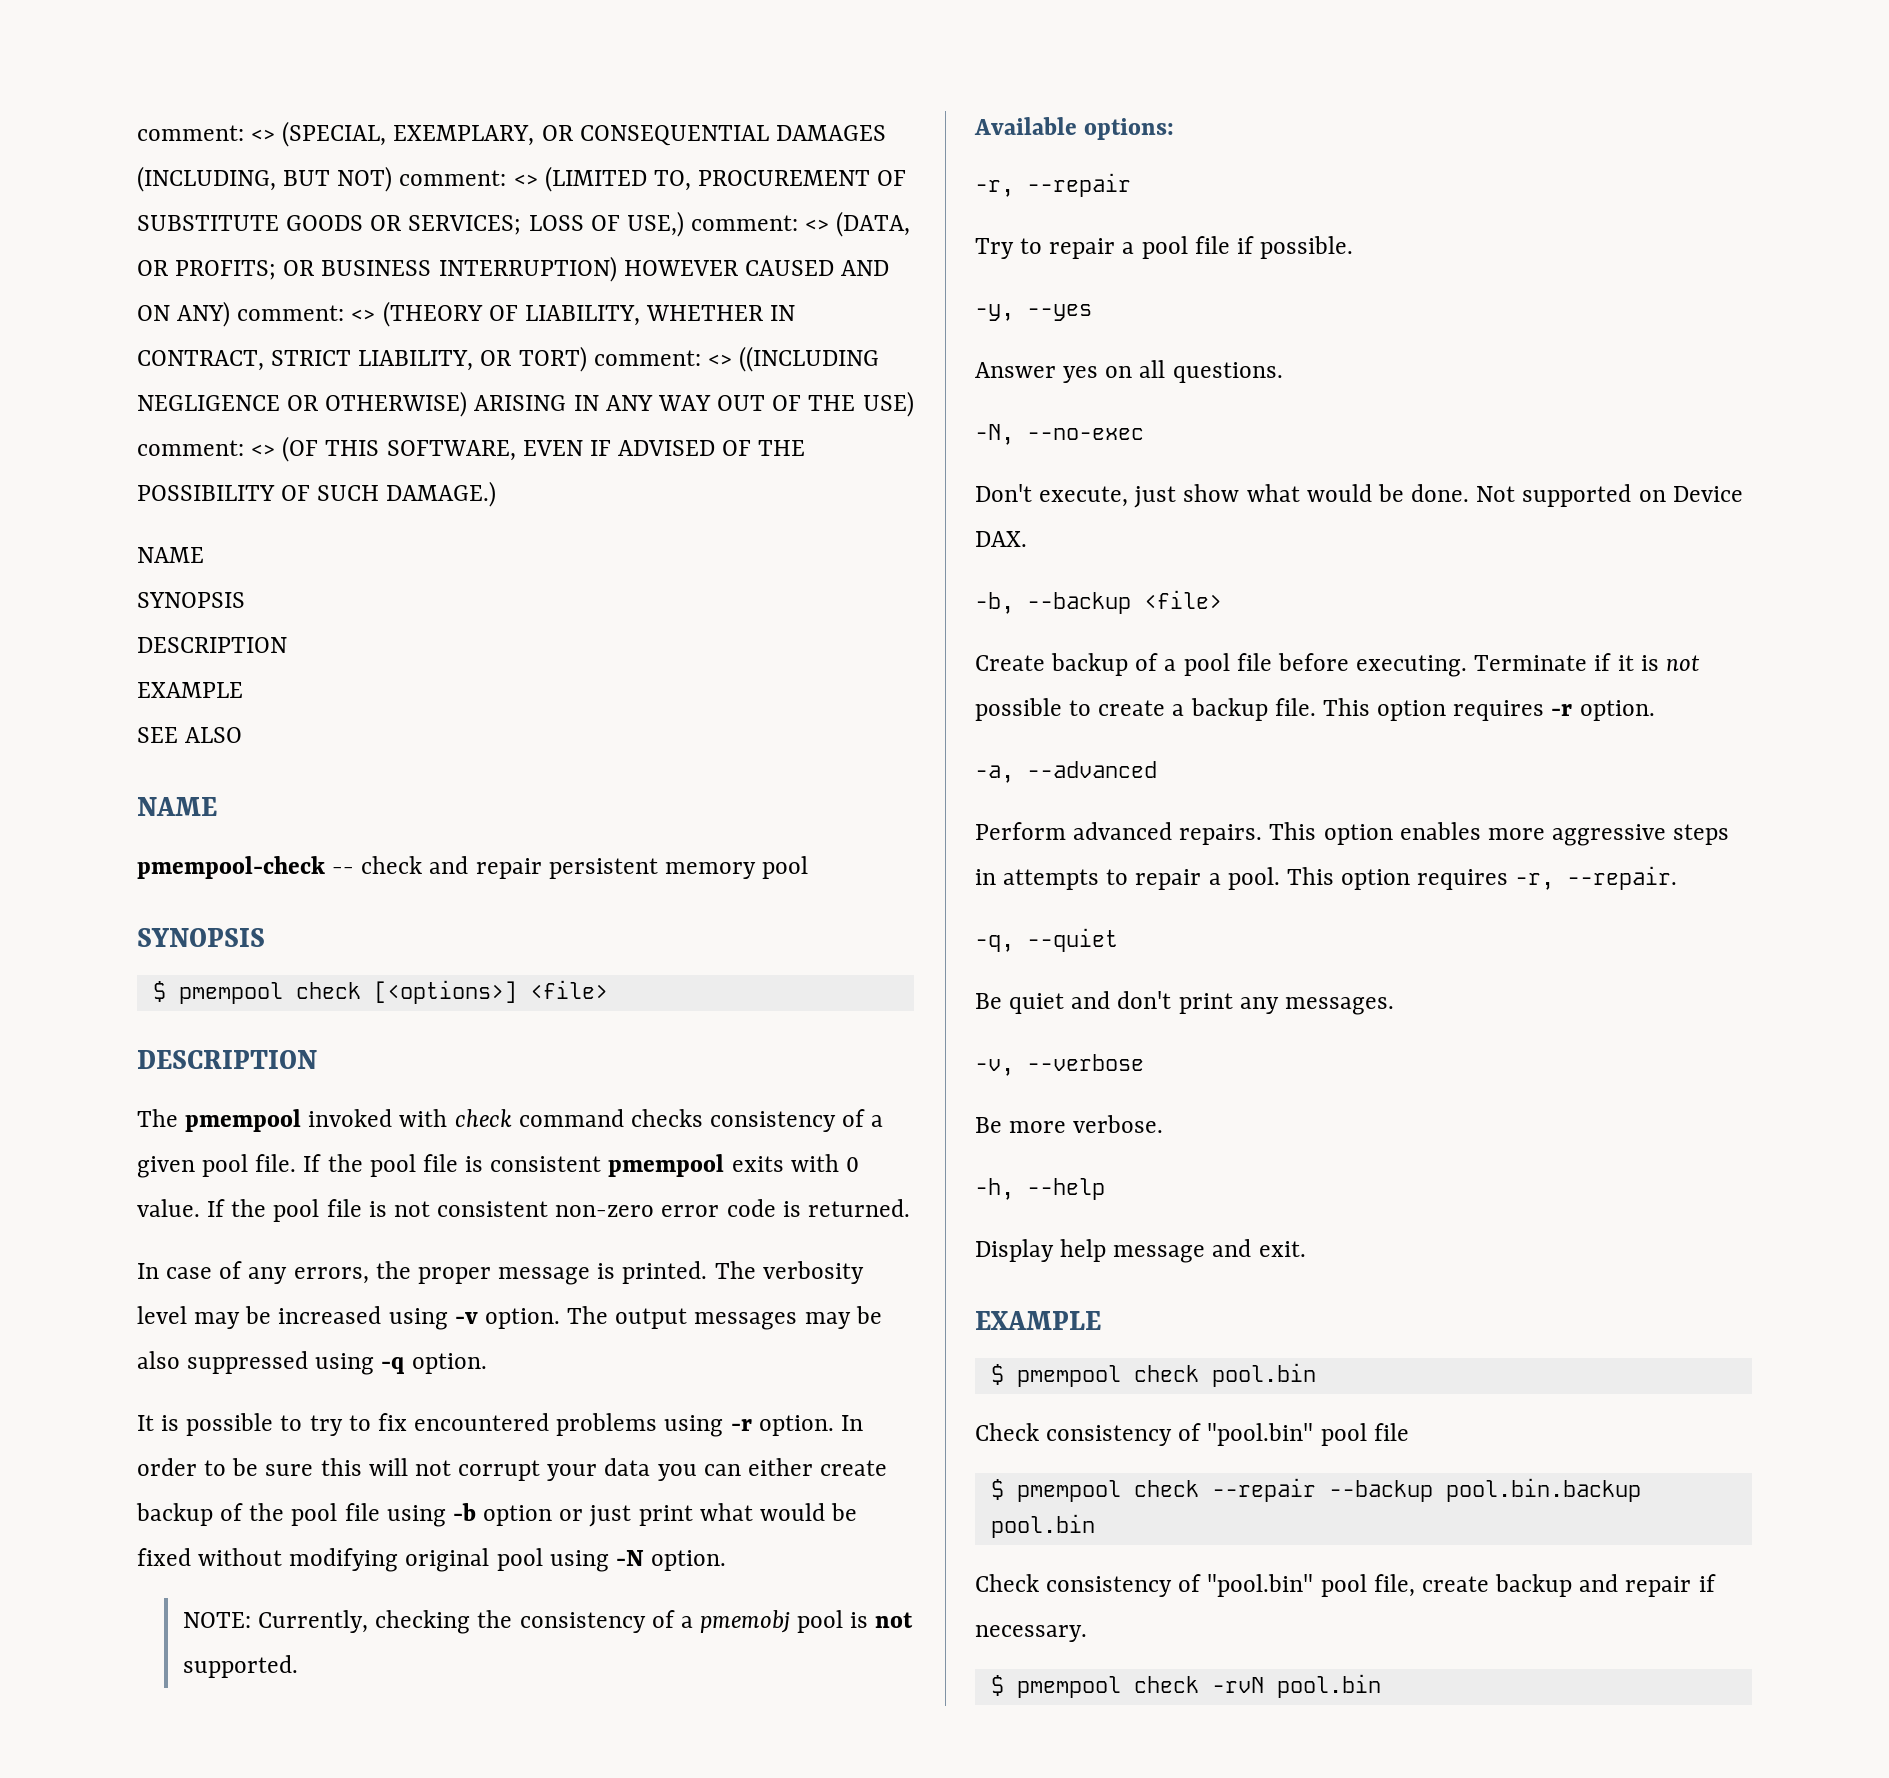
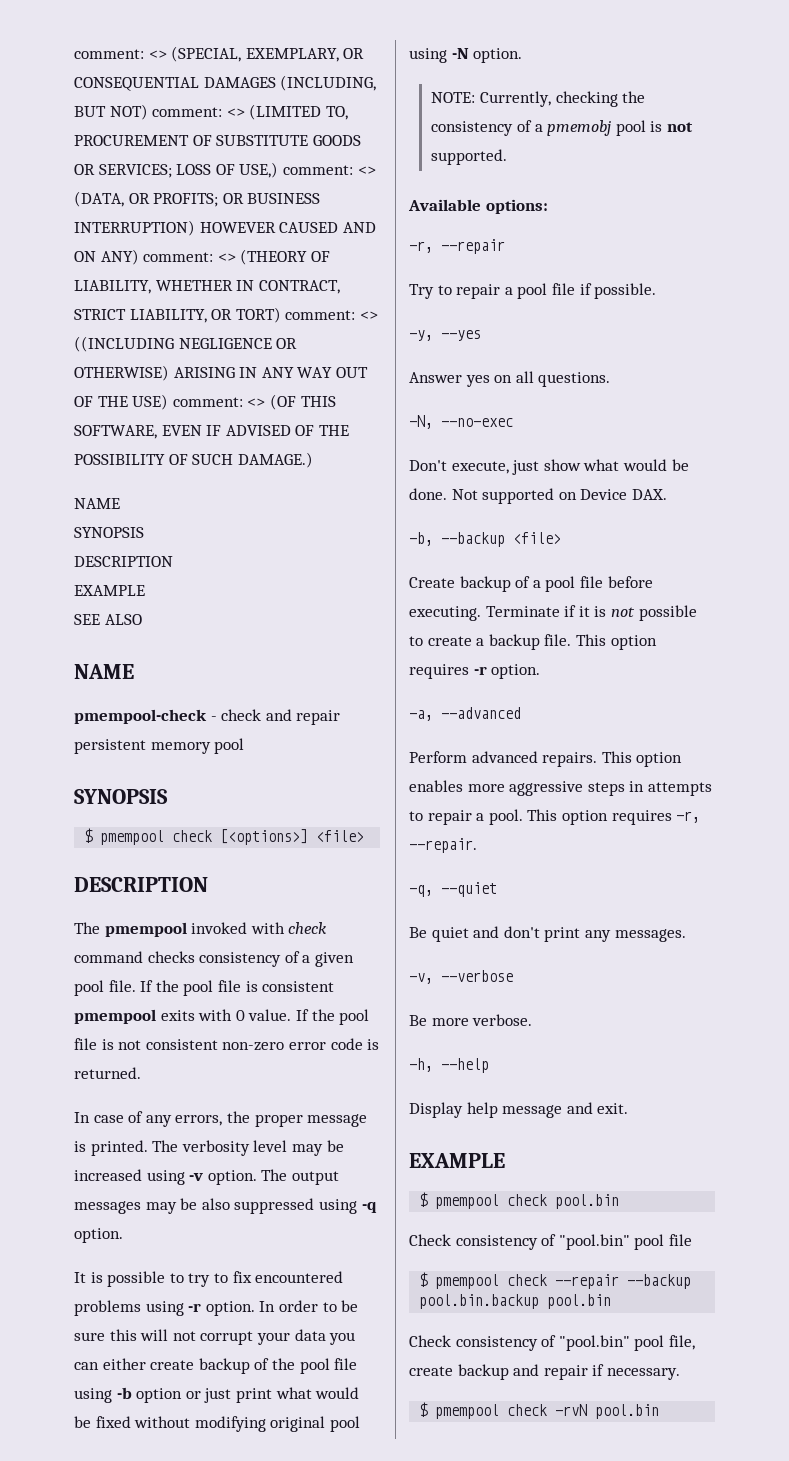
[332,867,355,874] -- -> [210,716,217,721] -

